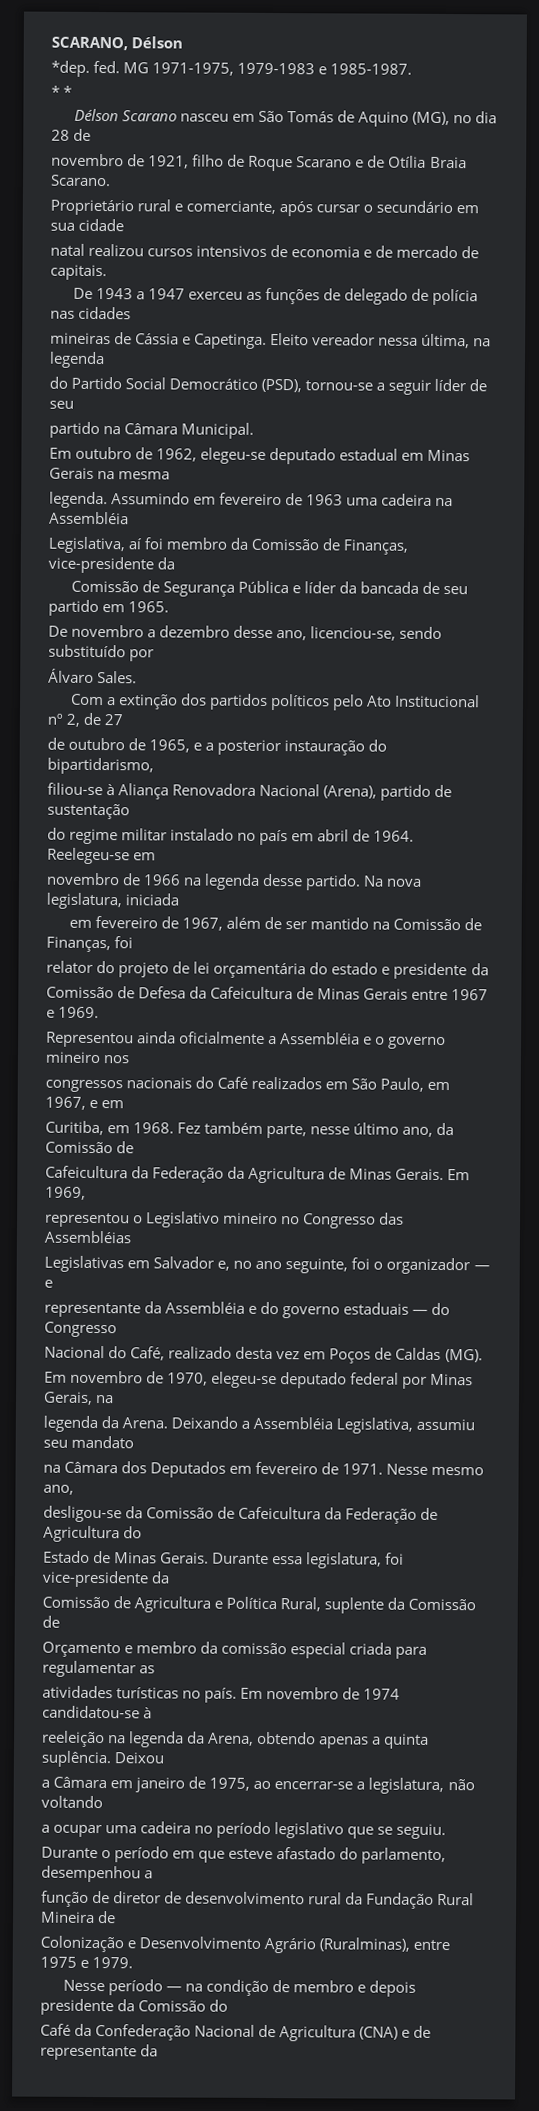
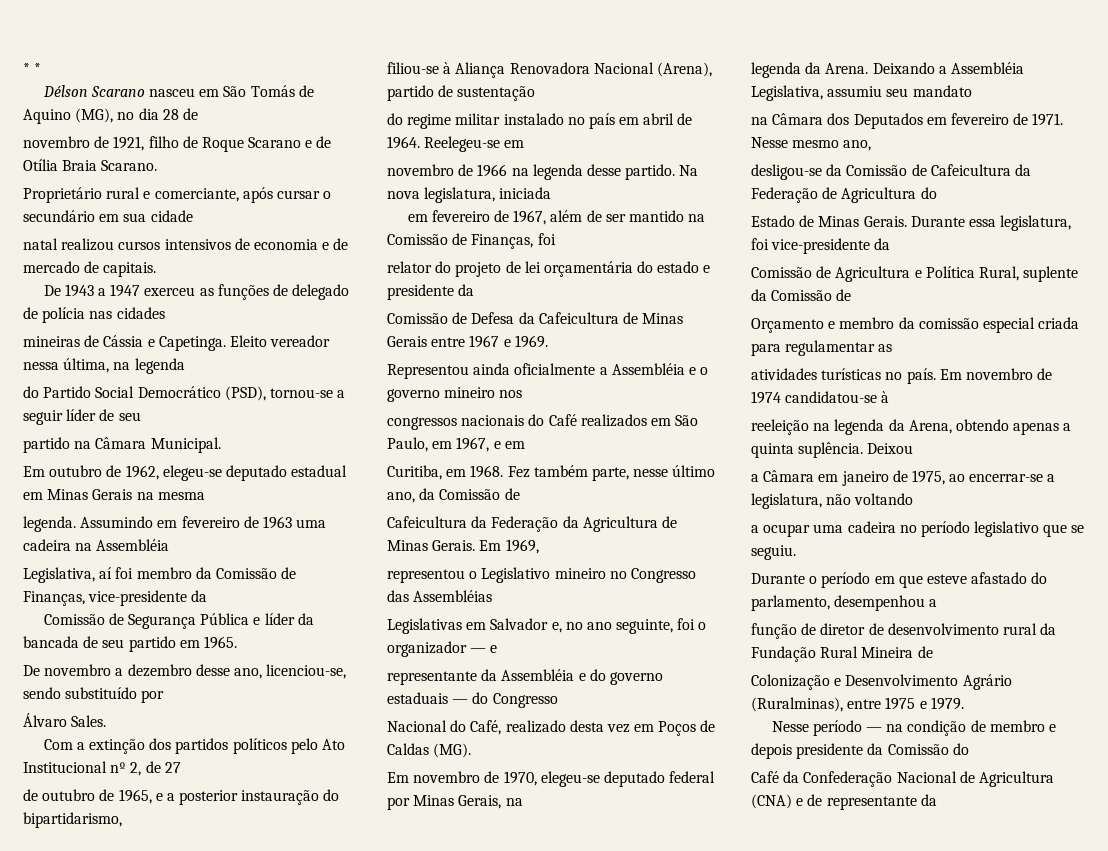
[51,36,184,51] [51,60,413,77] SCARANO, Délson // *dep. fed. MG 1971-1975, 1979-1983 e 1985-1987. // -> (23, 68) none

